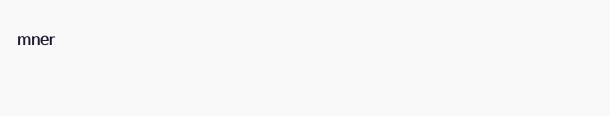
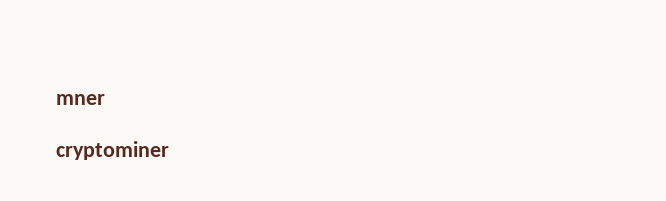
(56, 40) none -> [56,141,169,160] // cryptominer

